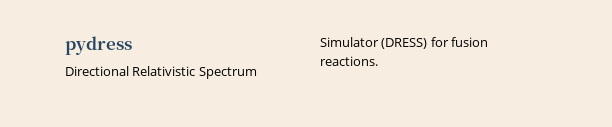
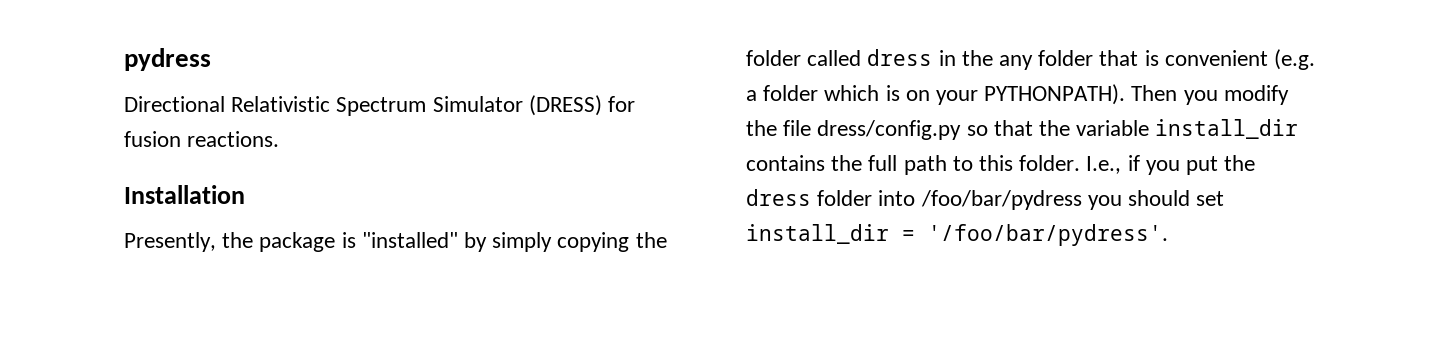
(378, 61) none -> [124,185,245,204] [124,232,667,252] [746,49,1316,70] [746,84,1289,105] [746,119,1299,140] [746,155,1256,175] [746,189,1225,210] [746,224,1168,246] // Installation // Presently, the package is "installed" by simply copying the folder called dress in the any folder that is convenient (e.g. a folder which is on your PYTHONPATH). Then you modify the file dress/config.py so that the variable install_dir contains the full path to this folder. I.e., if you put the dress folder into /foo/bar/pydress you should set install_dir = '/foo/bar/pydress'.

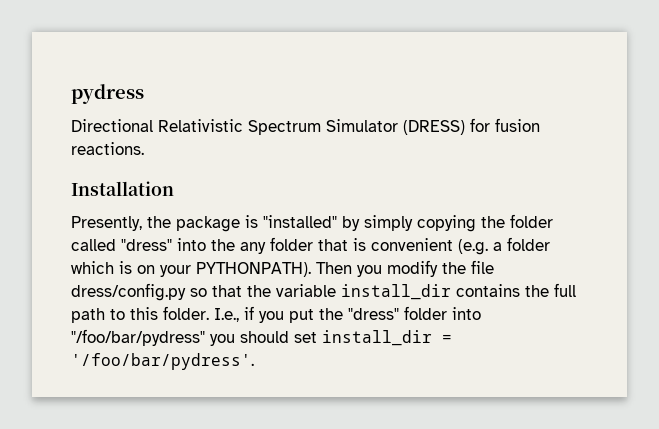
[867,49,956,66] dress in -> [121,238,206,251] "dress" into
[746,189,811,206] dress -> [348,308,399,320] "dress"
[920,190,1082,210] /foo/bar/pydress -> [71,329,205,346] "/foo/bar/pydress"

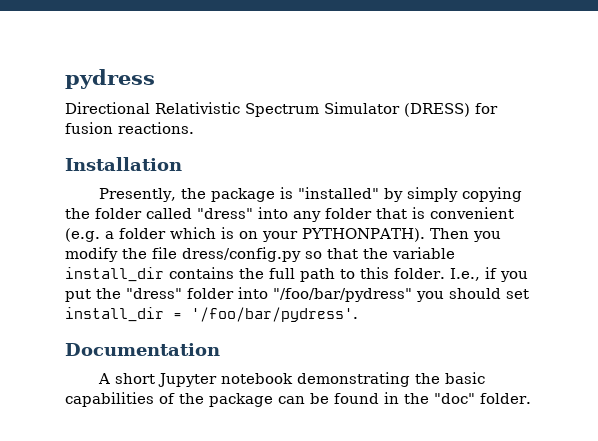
[211,239,235,251] the -> (288, 213) none
(254, 361) none -> [65,343,220,356] [97,372,485,387] [65,392,531,407] // Documentation // A short Jupyter notebook demonstrating the basic capabilities of the package can be found in the "doc" folder.

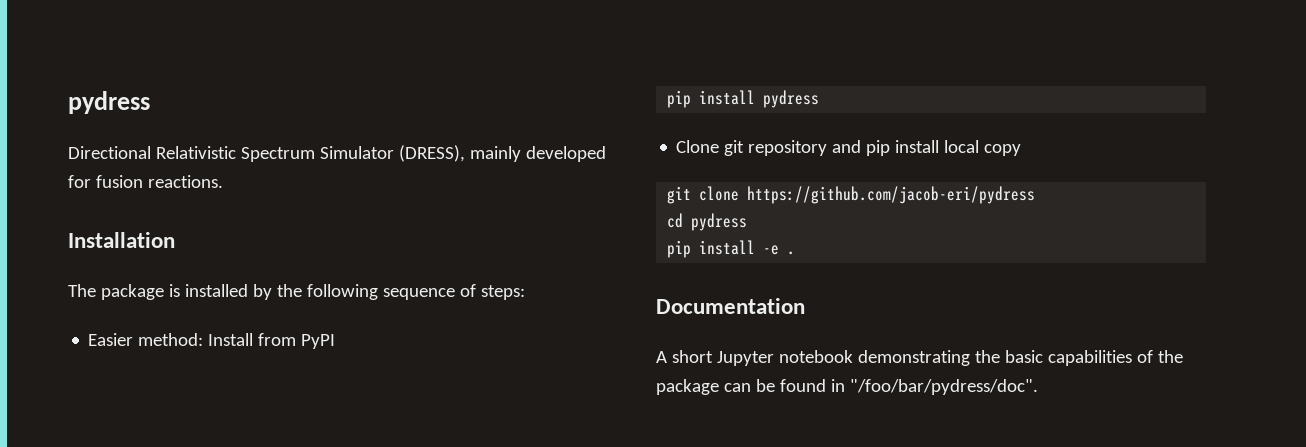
[404,103,470,117] (DRESS) -> [398,145,606,162] (DRESS), mainly developed
[98,187,522,202] [65,207,514,222] [65,227,501,242] [65,247,455,262] [65,267,528,282] [65,287,529,302] [65,307,358,322] Presently, the package is "installed" by simply copying the folder called "dress" into any folder that is convenient (e.g. a folder which is on your PYTHONPATH). Then you modify the file dress/config.py so that the variable install_dir contains the full path to this folder. I.e., if you put the "dress" folder into "/foo/bar/pydress" you should set install_dir = '/foo/bar/pydress'. -> [68,284,525,300] [88,333,336,349] [667,90,820,108] [676,140,1022,156] [667,186,1036,204] [667,213,748,231] [667,240,796,258] The package is installed by the following sequence of steps: // Easier method: Install from PyPI // pip install pydress // Clone git repository and pip install local copy // git clone https://github.com/jacob-eri/pydress // cd pydress // pip install -e .
[404,393,531,404] the "doc" folder. -> [849,379,1038,395] "/foo/bar/pydress/doc".

